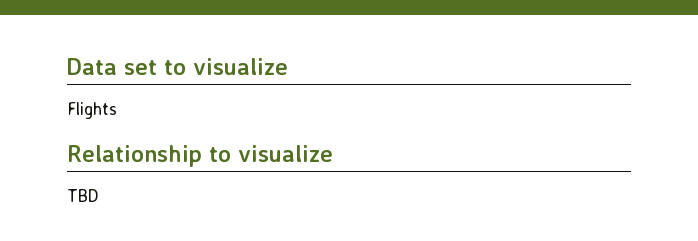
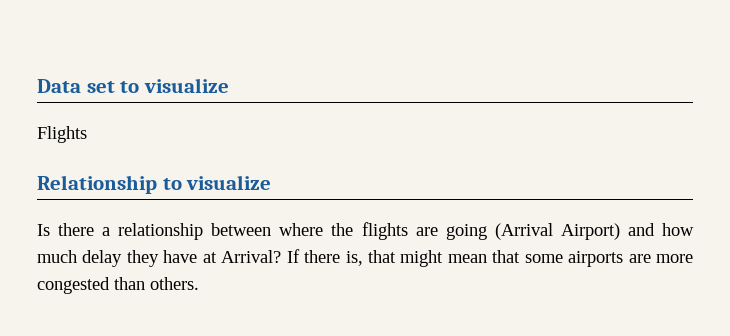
[67,189,99,202] TBD -> [37,222,695,240] [37,249,693,267] [37,277,199,294] Is there a relationship between where the flights are going (Arrival Airport) and how much delay they have at Arrival? If there is, that might mean that some airports are more congested than others.

